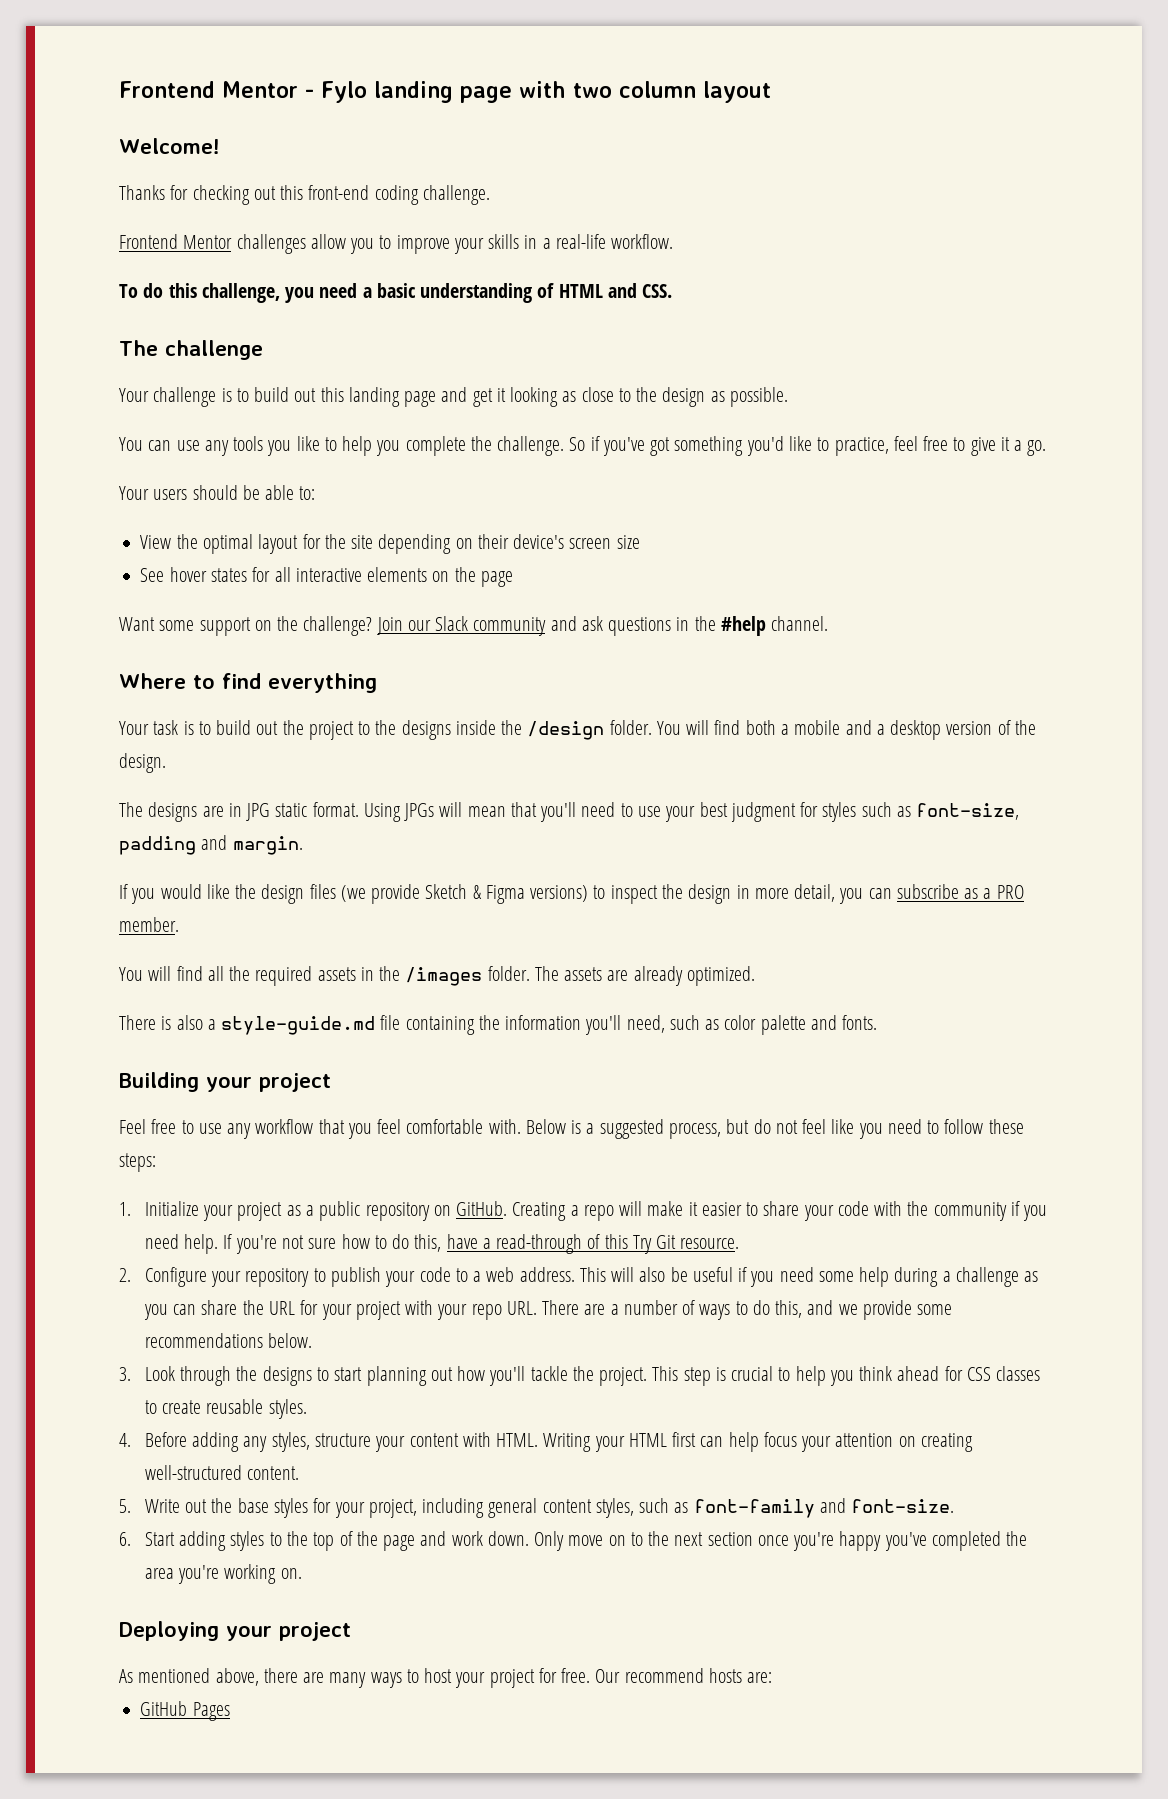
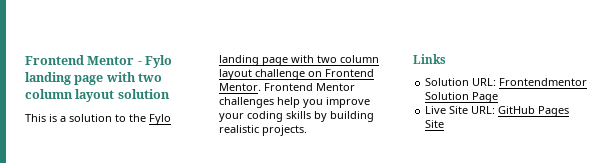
[119,138,220,154] [119,185,490,205] [119,234,674,254] [119,283,673,303] [119,340,263,360] [119,387,789,407] [119,436,1047,456] [119,485,316,500] [140,534,640,554] [140,567,513,587] [119,616,829,636] [119,673,377,693] [119,720,1036,740] [119,753,166,773] [119,802,1020,822] [119,835,303,855] [119,884,1024,904] [119,917,179,932] [119,966,755,986] [119,1015,878,1035] [119,1072,331,1092] [119,1119,1024,1139] [119,1153,156,1172] [119,1201,1048,1221] [144,1234,740,1254] [119,1267,1039,1287] [143,1300,953,1320] [144,1333,313,1348] [119,1366,1041,1386] [144,1399,307,1419] [119,1432,973,1452] [144,1465,300,1480] [119,1498,955,1518] [119,1531,1028,1551] [144,1564,302,1584] [119,1621,351,1641] [119,1668,773,1688] // Welcome! // Thanks for checking out this front-end coding challenge. // Frontend Mentor challenges allow you to improve your skills in a real-life workflow. // To do this challenge, you need a basic understanding of HTML and CSS. // The challenge // Your challenge is to build out this landing page and get it looking as close to the design as possible. // You can use any tools you like to help you complete the challenge. So if you've got something you'd like to practice, feel free to give it a go. // Your users should be able to: // View the optimal layout for the site depending on their device's screen size // See hover states for all interactive elements on the page // Want some support on the challenge? Join our Slack community and ask questions in the #help channel. // Where to find everything // Your task is to build out the project to the designs inside the /design folder. You will find both a mobile and a desktop version of the design. // The designs are in JPG static format. Using JPGs will mean that you'll need to use your best judgment for styles such as font-size, padding and margin. // If you would like the design files (we provide Sketch & Figma versions) to inspect the design in more detail, you can subscribe as a PRO member. // You will find all the required assets in the /images folder. The assets are already optimized. // There is also a style-guide.md file containing the information you'll need, such as color palette and fonts. // Building your project // Feel free to use any workflow that you feel comfortable with. Below is a suggested process, but do not feel like you need to follow these steps: // 1. Initialize your project as a public repository on GitHub. Creating a repo will make it easier to share your code with the community if you need help. If you're not sure how to do this, have a read-through of this Try Git resource. // 2. Configure your repository to publish your code to a web address. This will also be useful if you need some help during a challenge as you can share the URL for your project with your repo URL. There are a number of ways to do this, and we provide some recommendations below. // 3. Look through the designs to start planning out how you'll tackle the project. This step is crucial to help you think ahead for CSS classes to create reusable styles. // 4. Before adding any styles, structure your content with HTML. Writing your HTML first can help focus your attention on creating well-structured content. // 5. Write out the base styles for your project, including general content styles, such as font-family and font-size. // 6. Start adding styles to the top of the page and work down. Only move on to the next section once you're happy you've completed the area you're working on. // Deploying your project // As mentioned above, there are many ways to host your project for free. Our recommend hosts are: // -> [117,89,170,99] [25,114,171,125] [219,55,379,66] [219,69,374,80] [219,83,355,91] [219,97,370,108] [219,111,374,122] [219,125,307,136] [413,54,446,64] [425,78,588,86] [425,92,499,103] [425,106,496,114] solution // This is a solution to the Fylo landing page with two column layout challenge on Frontend Mentor. Frontend Mentor challenges help you improve your coding skills by building realistic projects. // Links // Solution URL: Frontendmentor Solution Page // Live Site URL:
(230, 1711) none -> [425,120,445,128] Site

